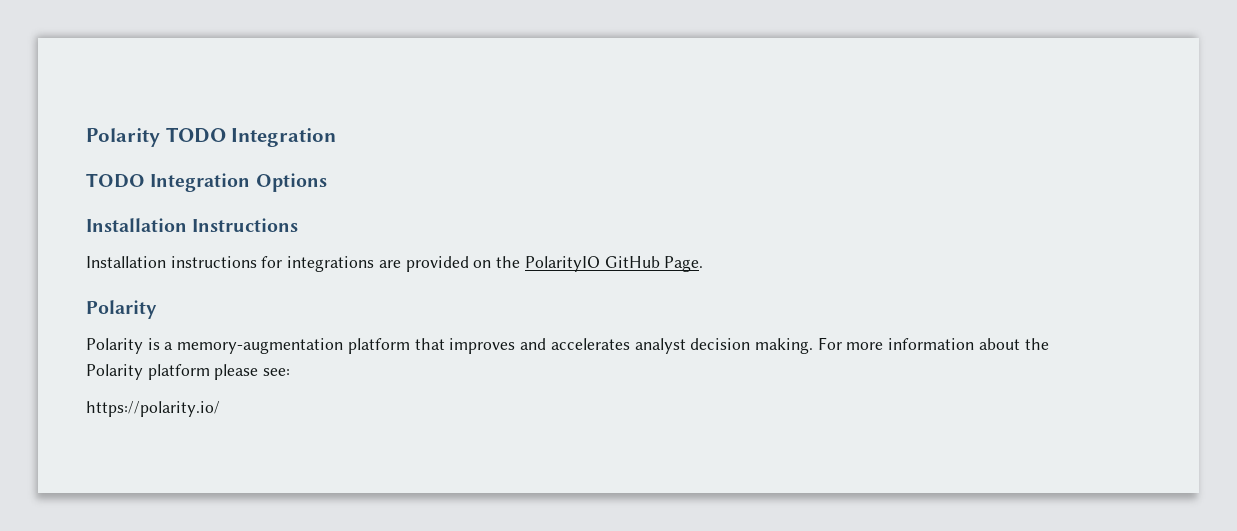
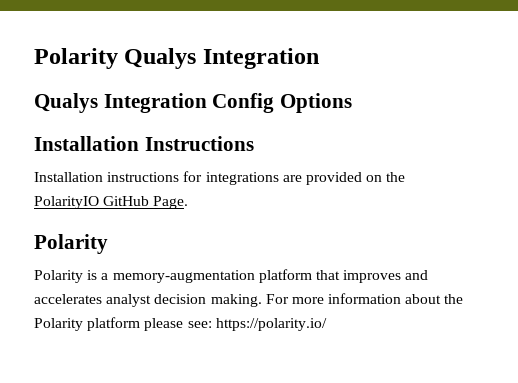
[86,127,226,147] Polarity TODO -> [34,48,197,69] Polarity Qualys
[86,173,251,192] TODO Integration -> [34,93,275,113] Qualys Integration Config
(291, 372) // -> (212, 324) none

